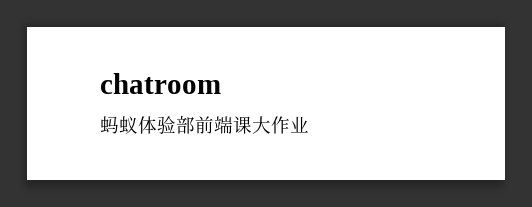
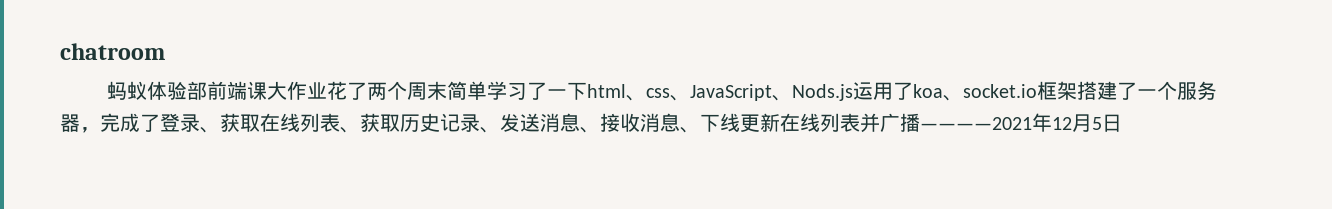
(309, 124) none -> [326,81,1217,101] [60,113,1122,133] 花了两个周末简单学习了一下html、css、JavaScript、Nods.js运用了koa、socket.io框架搭建了一个服务器，完成了登录、获取在线列表、获取历史记录、发送消息、接收消息、下线更新在线列表并广播————2021年12月5日

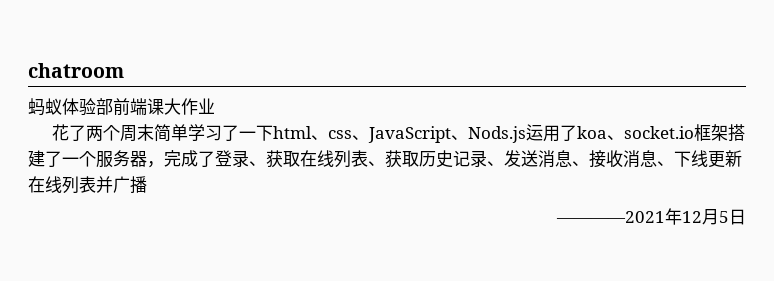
(327, 90) none -> (215, 106) //
(920, 122) none -> (147, 185) //

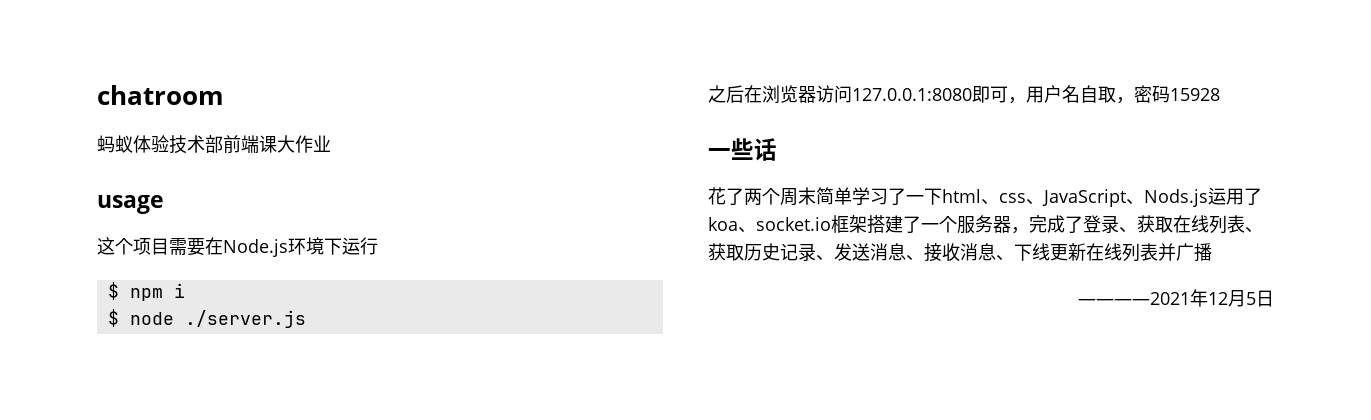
(96, 107) none -> [169,135,205,154] 技术
(215, 106) none -> [97,195,164,214] [97,237,378,257] [107,282,185,301] [107,309,306,328] [708,85,1220,104] [708,138,777,161] // usage // 这个项目需要在Node.js环境下运行 // $ npm i // $ node ./server.js // 之后在浏览器访问127.0.0.1:8080即可，用户名自取，密码15928 // 一些话

